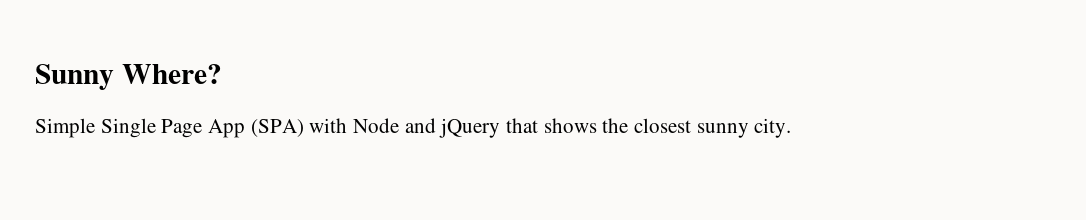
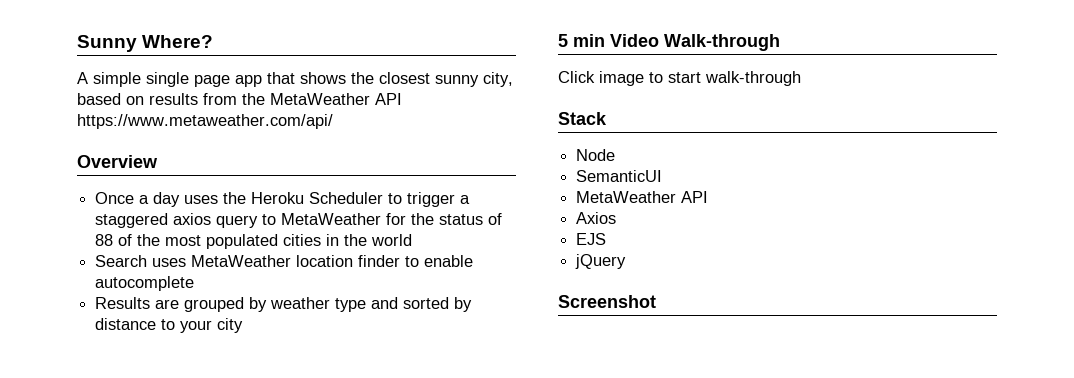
[35,118,501,138] Simple Single Page App (SPA) with Node and jQuery -> [77,72,262,87] A simple single page app
[754,118,792,138] city. -> [483,72,513,87] [77,93,402,105] [77,114,333,129] [77,155,158,168] [95,192,471,207] [95,213,503,228] [95,234,413,249] [95,255,474,267] [95,276,195,291] [95,297,473,312] [95,318,244,333] [558,34,780,51] [558,71,801,86] [558,112,607,125] [576,149,616,161] [576,170,663,182] [576,191,709,203] [576,212,617,224] [576,233,607,245] [575,254,627,269] [558,295,656,308] city, based on results from the MetaWeather API https://www.metaweather.com/api/ // Overview // Once a day uses the Heroku Scheduler to trigger a staggered axios query to MetaWeather for the status of 88 of the most populated cities in the world // Search uses MetaWeather location finder to enable autocomplete // Results are grouped by weather type and sorted by distance to your city // 5 min Video Walk-through // Click image to start walk-through // Stack // Node // SemanticUI // MetaWeather API // Axios // EJS // jQuery // Screenshot

